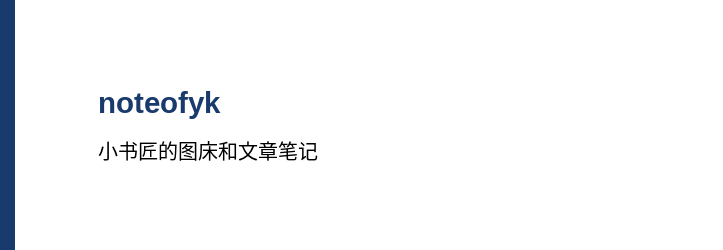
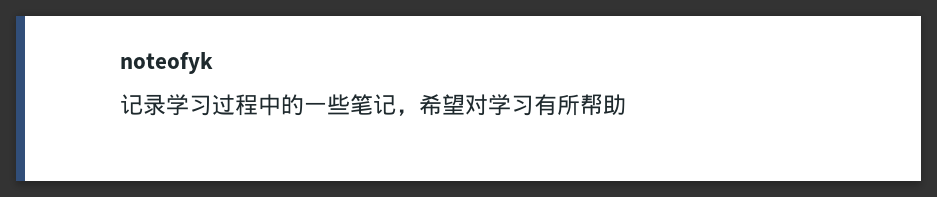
[98,141,318,161] 小书匠的图床和文章笔记 -> [120,94,626,116] 记录学习过程中的一些笔记，希望对学习有所帮助

